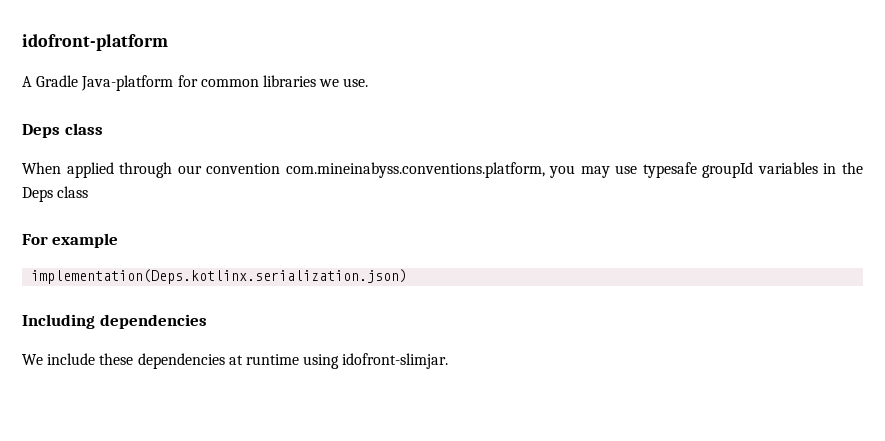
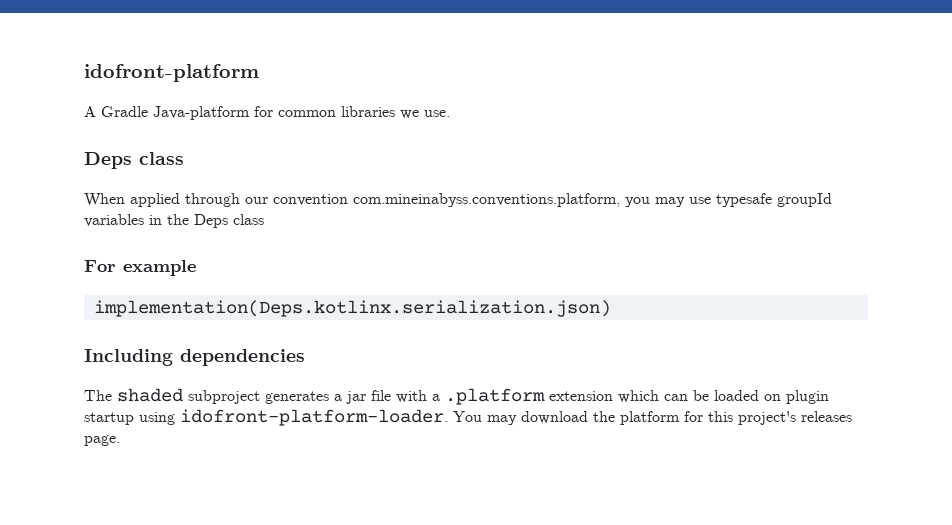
[22,353,449,369] We include these dependencies at runtime using idofront-slimjar. -> [84,388,829,405] [84,409,852,426] [84,435,120,446] The shaded subproject generates a jar file with a .platform extension which can be loaded on plugin startup using idofront-platform-loader. You may download the platform for this project's releases page.

